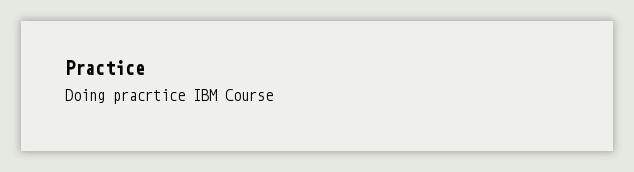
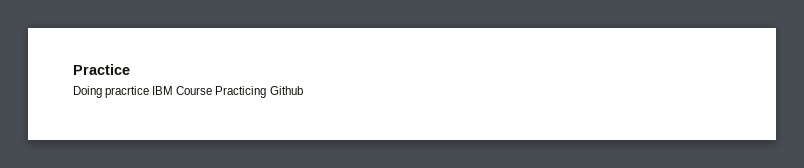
(273, 95) none -> [215,86,303,98] Practicing Github

